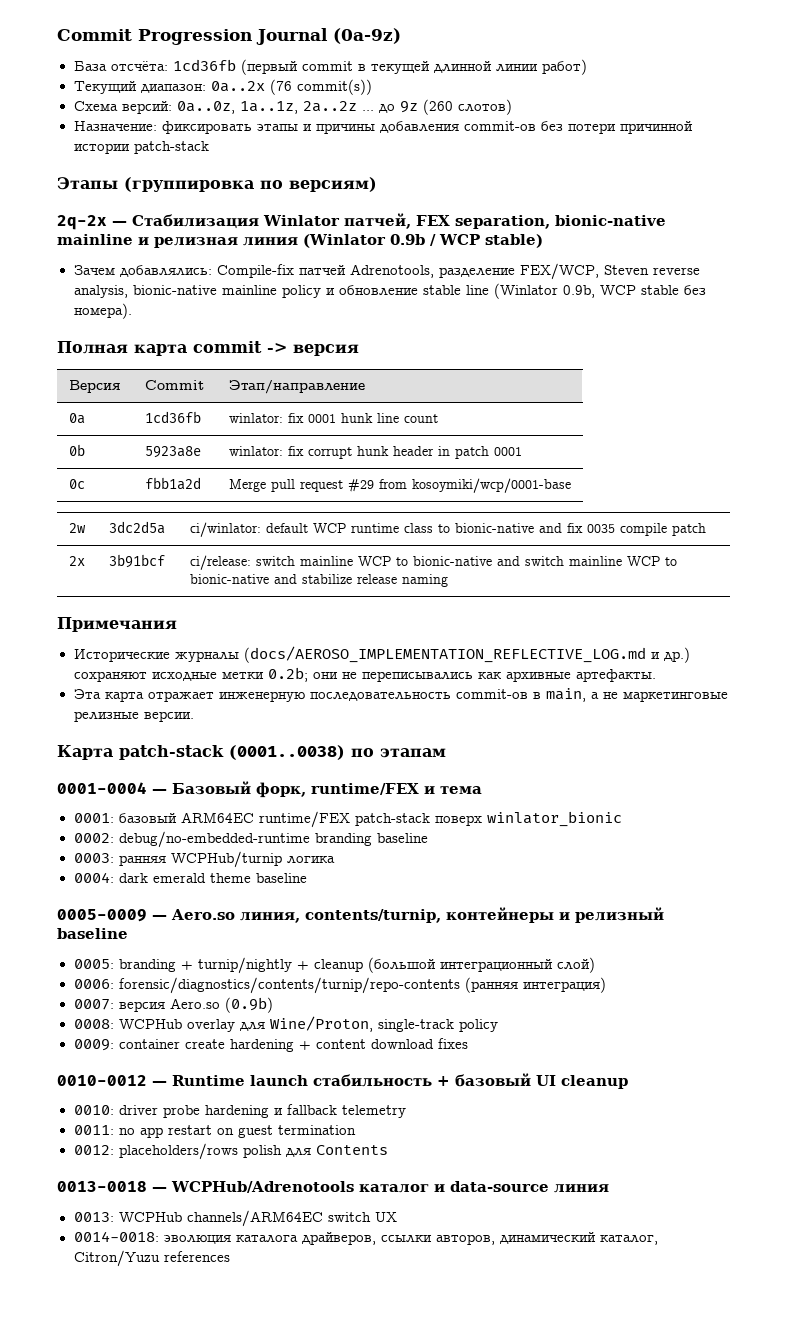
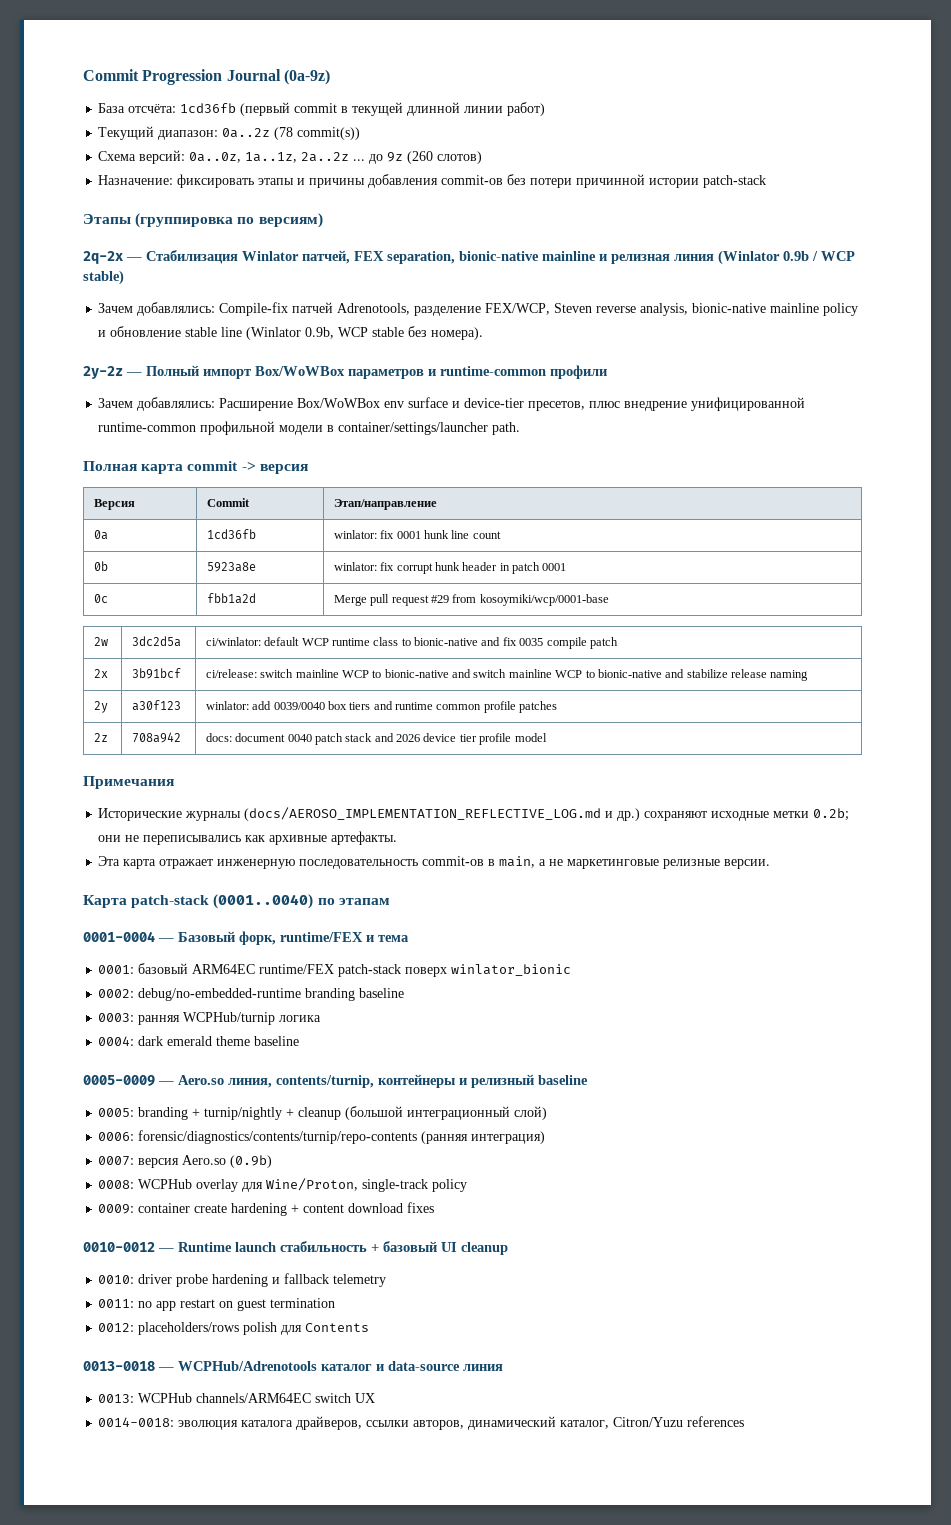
[210,79,292,95] 0a..2x (76 -> [222,127,294,140] 0a..2z (78
(132, 311) none -> [83,365,607,379] [98,397,806,411] [98,421,521,435] // 2y-2z — Полный импорт Box/WoWBox параметров и runtime-common профили // Зачем добавлялись: Расширение Box/WoWBox env surface и device-tier пресетов, плюс внедрение унифицированной runtime-common профильной модели в container/settings/launcher path.
(448, 580) none -> [93,701,108,713] [131,700,181,711] [205,701,558,713] [93,733,108,742] [131,732,181,743] [205,733,547,745] // 2y | a30f123 | winlator: add 0039/0040 box tiers and runtime common profile patches // 2z | 708a942 | docs: document 0040 patch stack and 2026 device tier profile model
[229,745,345,760] (0001..0038) -> [213,894,314,909] (0001..0040)

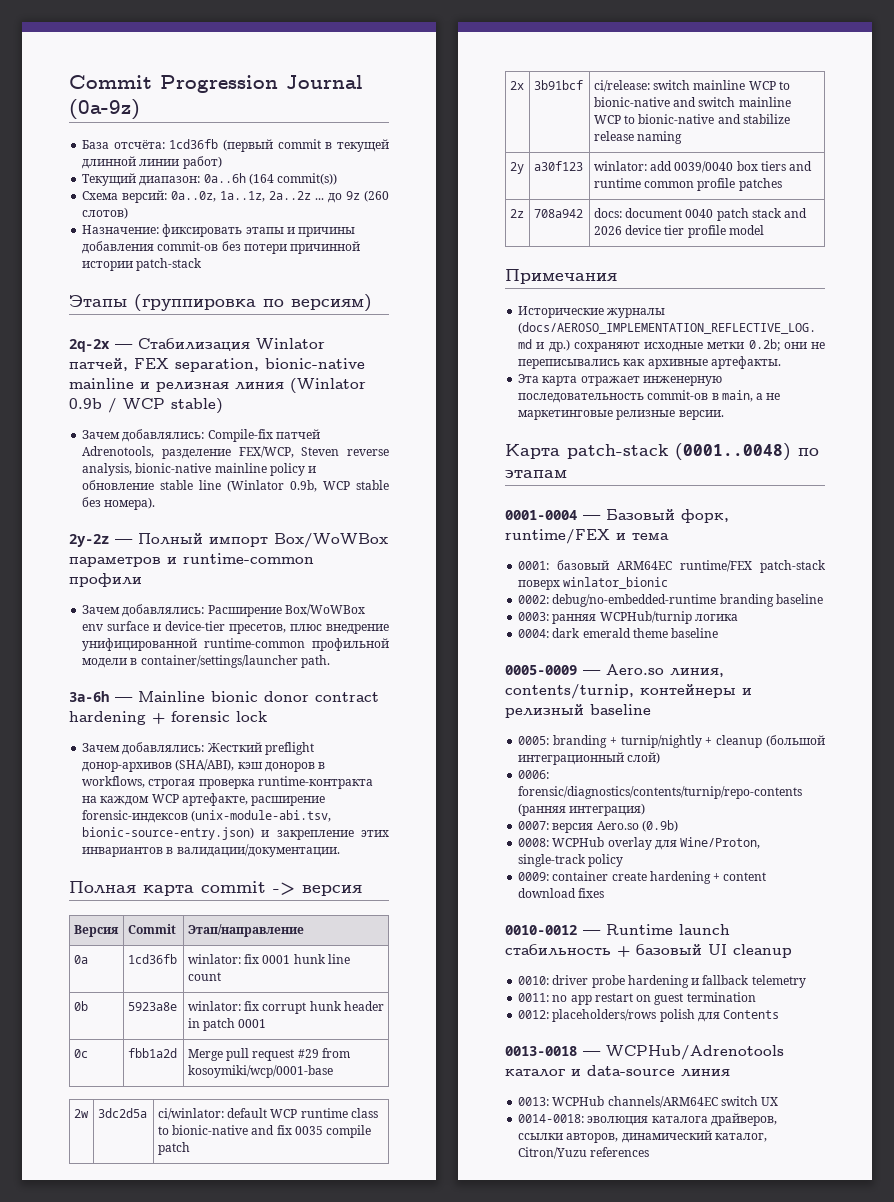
[222,127,294,140] 0a..2z (78 -> [203,173,274,185] 0a..6h (164
(521, 428) none -> [69,691,379,702] [69,711,267,725] [82,742,314,755] [82,759,326,772] [82,776,373,789] [82,793,326,806] [82,810,332,823] [82,827,390,840] [82,844,340,857] // 3a-6h — Mainline bionic donor contract hardening + forensic lock // Зачем добавлялись: Жесткий preflight донор-архивов (SHA/ABI), кэш доноров в workflows, строгая проверка runtime-контракта на каждом WCP артефакте, расширение forensic-индексов (unix-module-abi.tsv, bionic-source-entry.json) и закрепление этих инвариантов в валидации/документации.
[213,894,314,909] (0001..0040) -> [675,443,791,461] (0001..0048)

